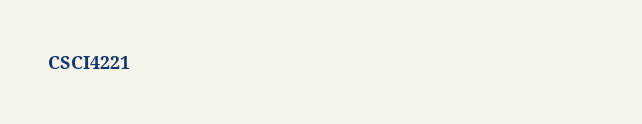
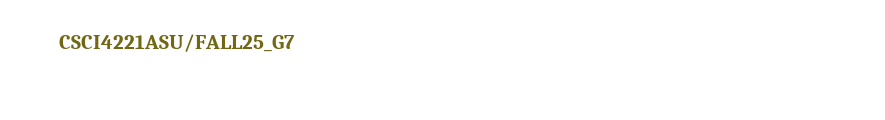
[48,56,130,69] CSCI4221 -> [59,34,295,52] CSCI4221ASU/FALL25_G7

